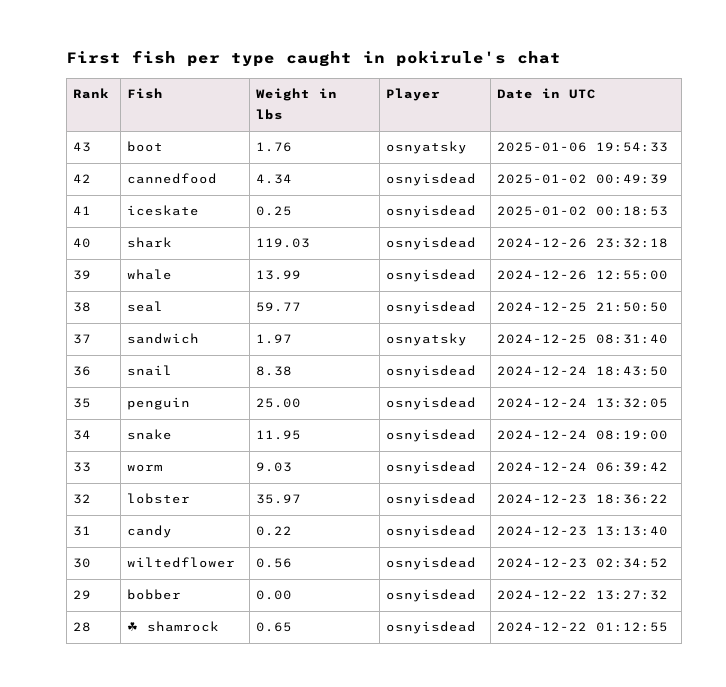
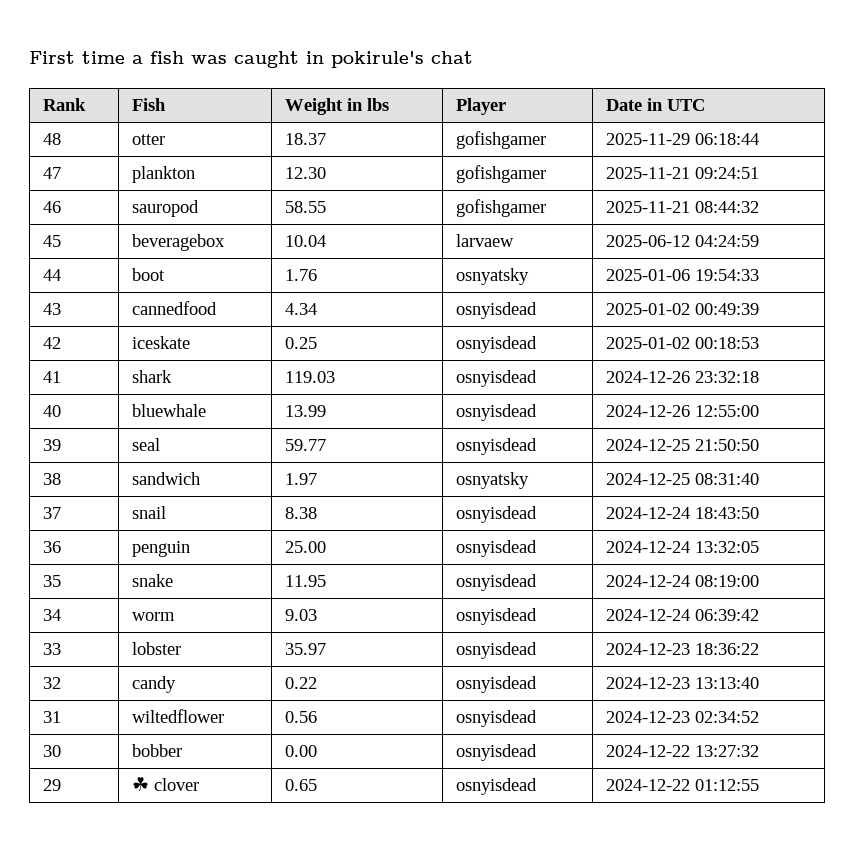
[132,50,275,67] fish per type -> [82,51,227,64] time a fish was
[73,142,92,152] 43 -> [43,133,62,145] [132,134,166,145] [285,133,327,145] [456,131,547,149] [606,133,760,145] [43,167,62,179] [132,166,196,183] [285,167,327,179] [456,165,547,183] [606,167,760,179] [43,201,62,213] [132,200,200,217] [285,201,327,213] [456,199,547,217] [606,201,760,213] [43,235,62,247] [132,234,226,251] [285,235,327,247] [456,234,515,247] [606,235,760,247] [43,269,62,281] 48 | otter | 18.37 | gofishgamer | 2025-11-29 06:18:44 // 47 | plankton | 12.30 | gofishgamer | 2025-11-21 09:24:51 // 46 | sauropod | 58.55 | gofishgamer | 2025-11-21 08:44:32 // 45 | beveragebox | 10.04 | larvaew | 2025-06-12 04:24:59 // 44
[73,174,92,183] 42 -> [43,303,62,315] 43
[73,206,92,215] 41 -> [43,337,62,349] 42
[73,238,92,248] 40 -> [43,371,62,383] 41
[73,270,92,280] [127,269,173,280] 39 | whale -> [43,405,62,417] [132,404,207,417] 40 | bluewhale
[73,302,92,312] 38 -> [43,439,62,451] 39
[73,334,92,344] 37 -> [43,473,62,485] 38
[73,366,92,376] 36 -> [43,507,62,519] 37
[73,398,92,408] 35 -> [43,541,62,553] 36
[73,430,92,440] 34 -> [43,575,62,587] 35
[73,462,92,472] 33 -> [43,609,62,621] 34
[73,494,92,504] 32 -> [43,643,62,655] 33
[73,526,92,536] 31 -> [43,677,62,689] 32
[73,558,92,568] 30 -> [43,711,62,723] 31
[73,590,92,599] 29 -> [43,745,62,757] 30
[73,622,92,632] 28 -> [43,779,62,791] 29
[147,621,220,632] shamrock -> [154,778,200,791] clover

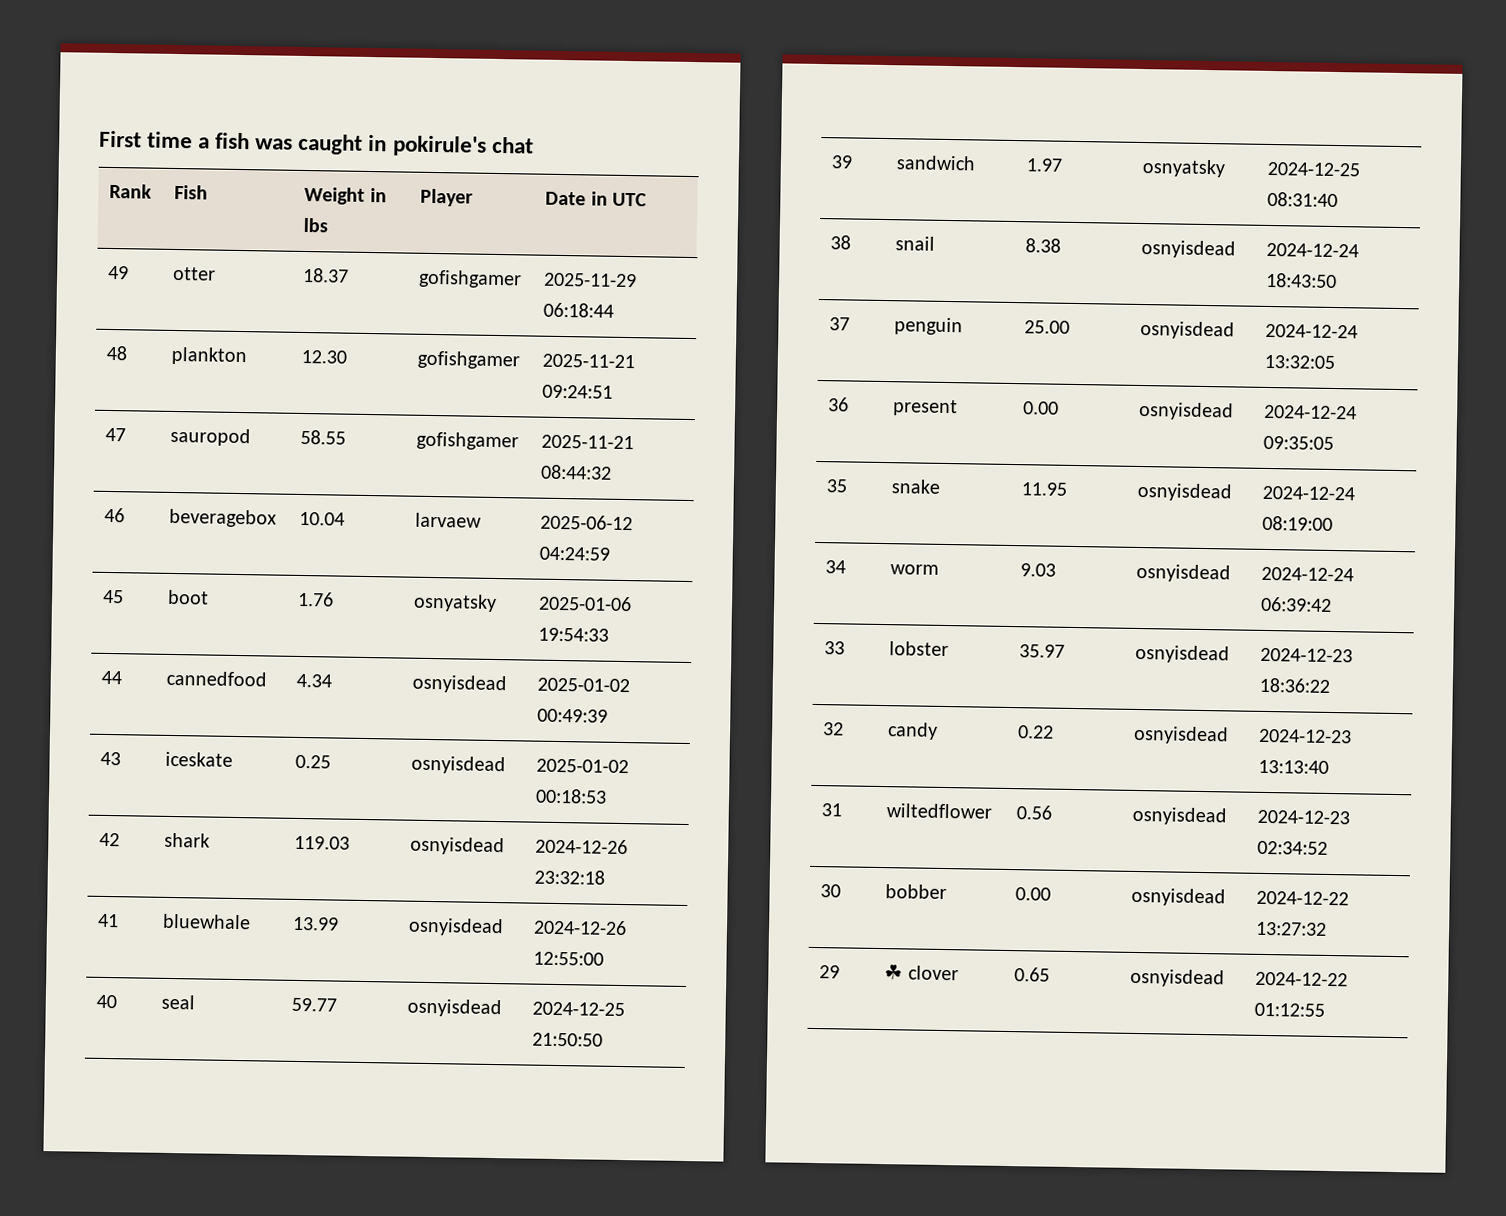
[43,133,62,145] 48 -> [108,265,130,280] 49
[43,167,62,179] 47 -> [106,345,128,361] 48
[43,201,62,213] 46 -> [105,427,127,442] 47
[43,235,62,247] 45 -> [104,507,126,523] 46
[43,269,62,281] 44 -> [103,589,125,604] 45
[43,303,62,315] 43 -> [101,670,123,685] 44
[43,337,62,349] 42 -> [100,751,122,766] 43
[43,371,62,383] 41 -> [99,832,121,847] 42
[43,405,62,417] 40 -> [97,913,120,928] 41
[43,439,62,451] 39 -> [96,994,118,1009] 40
[43,473,62,485] 38 -> [831,155,854,169] 39
[43,507,62,519] 37 -> [830,235,852,250] 38
[43,541,62,553] 36 -> [829,317,851,331] 37
(760, 547) none -> [828,397,850,412] [893,399,959,417] [1023,401,1060,415] [1138,401,1235,421] [1264,404,1358,420] [1263,435,1335,451] // 36 | present | 0.00 | osnyisdead | 2024-12-24 09:35:05

